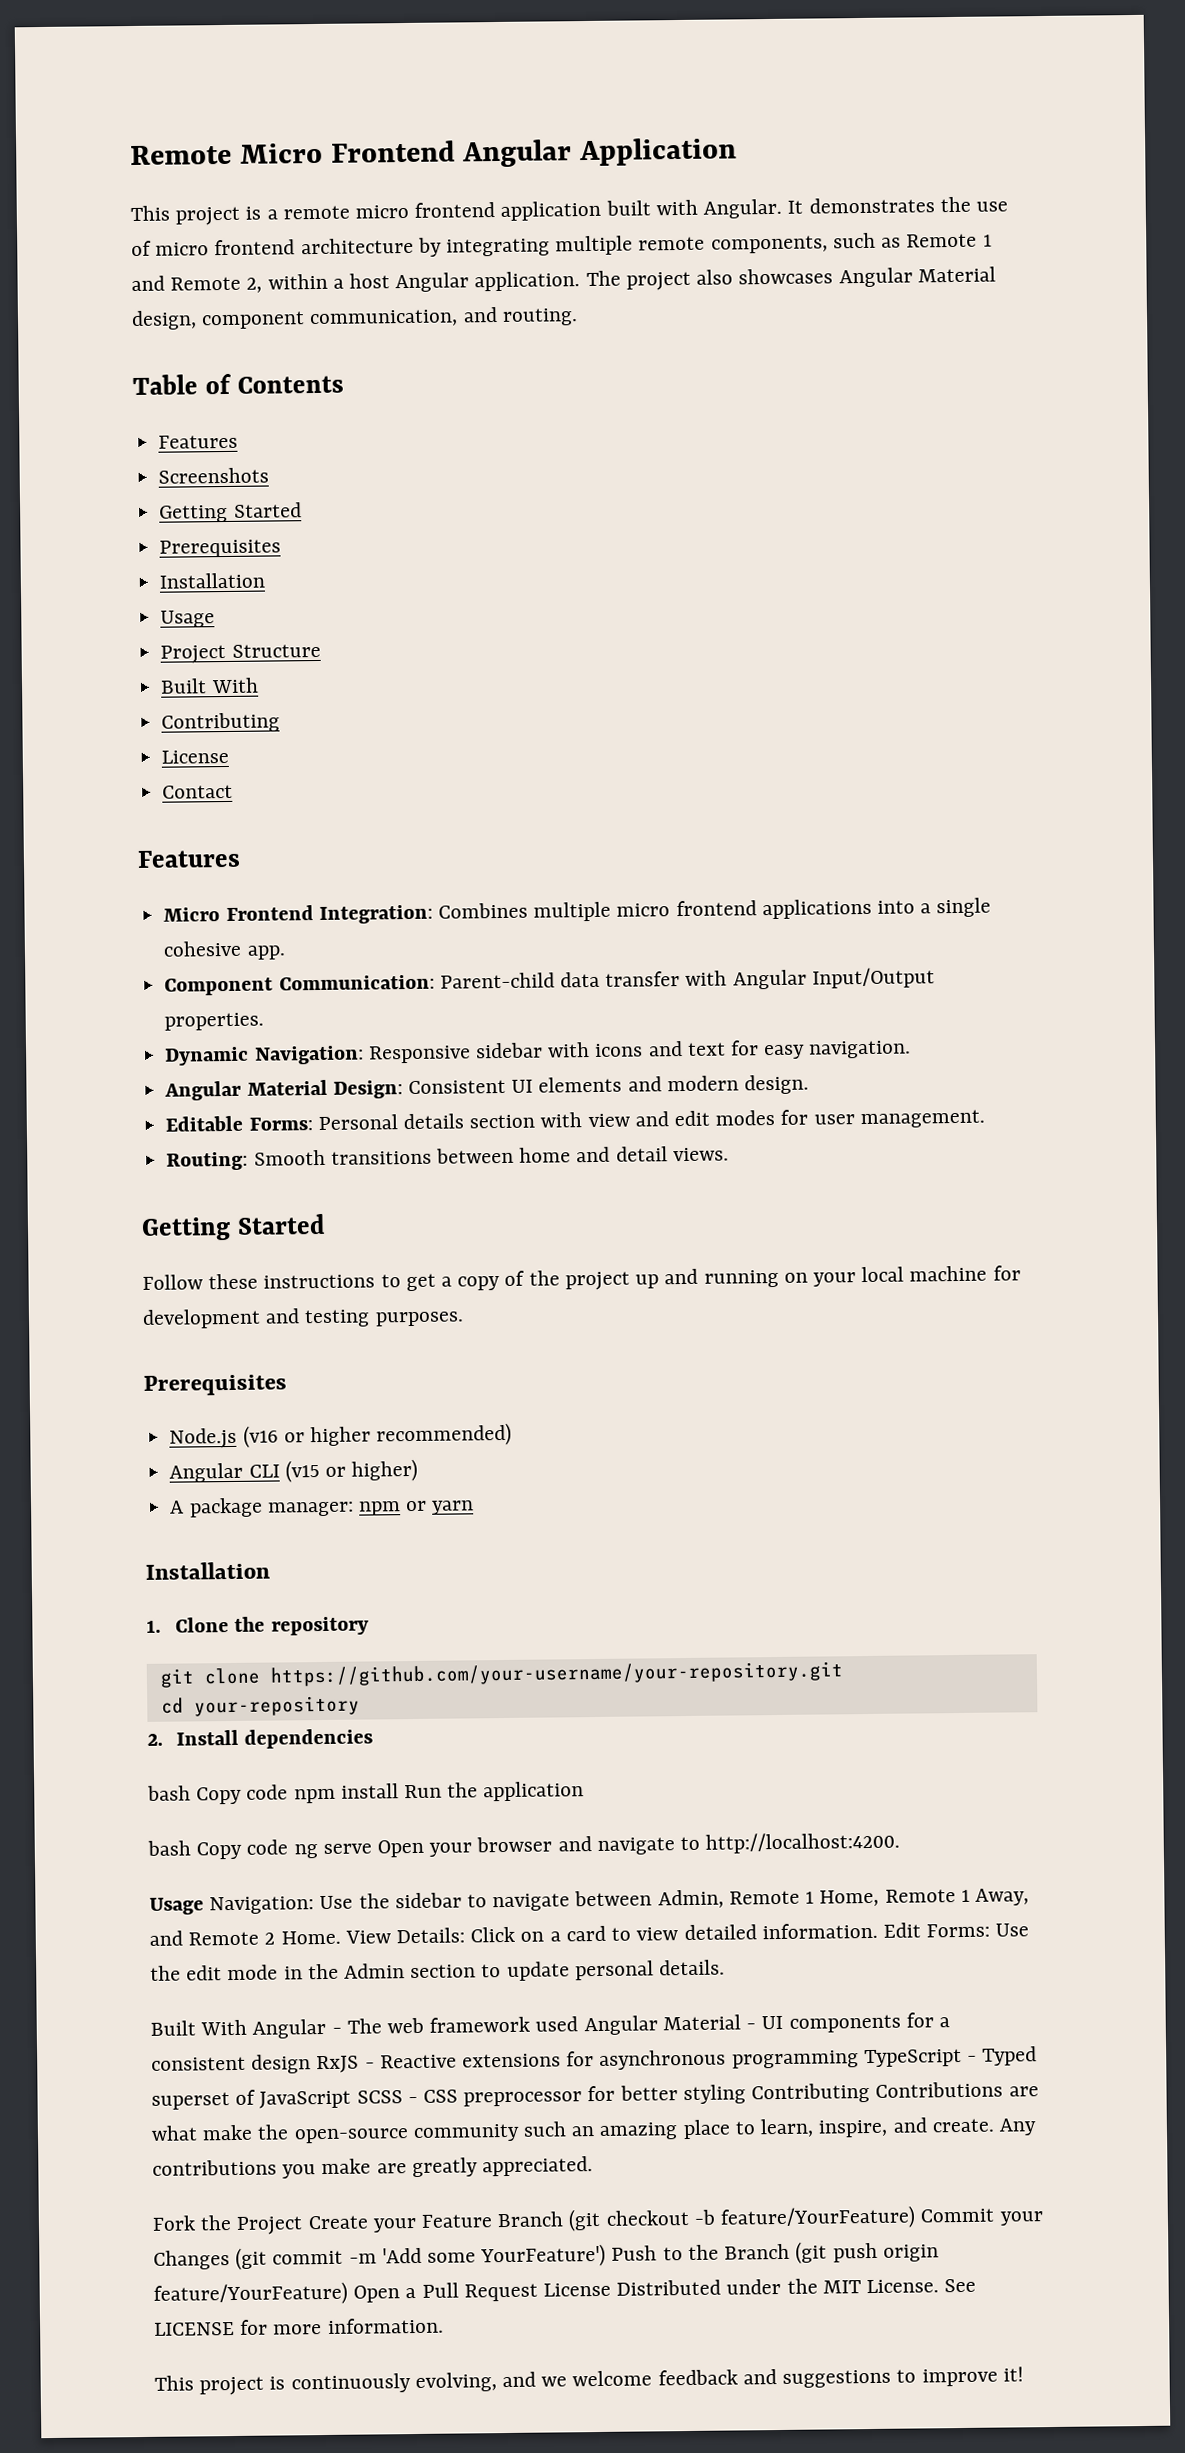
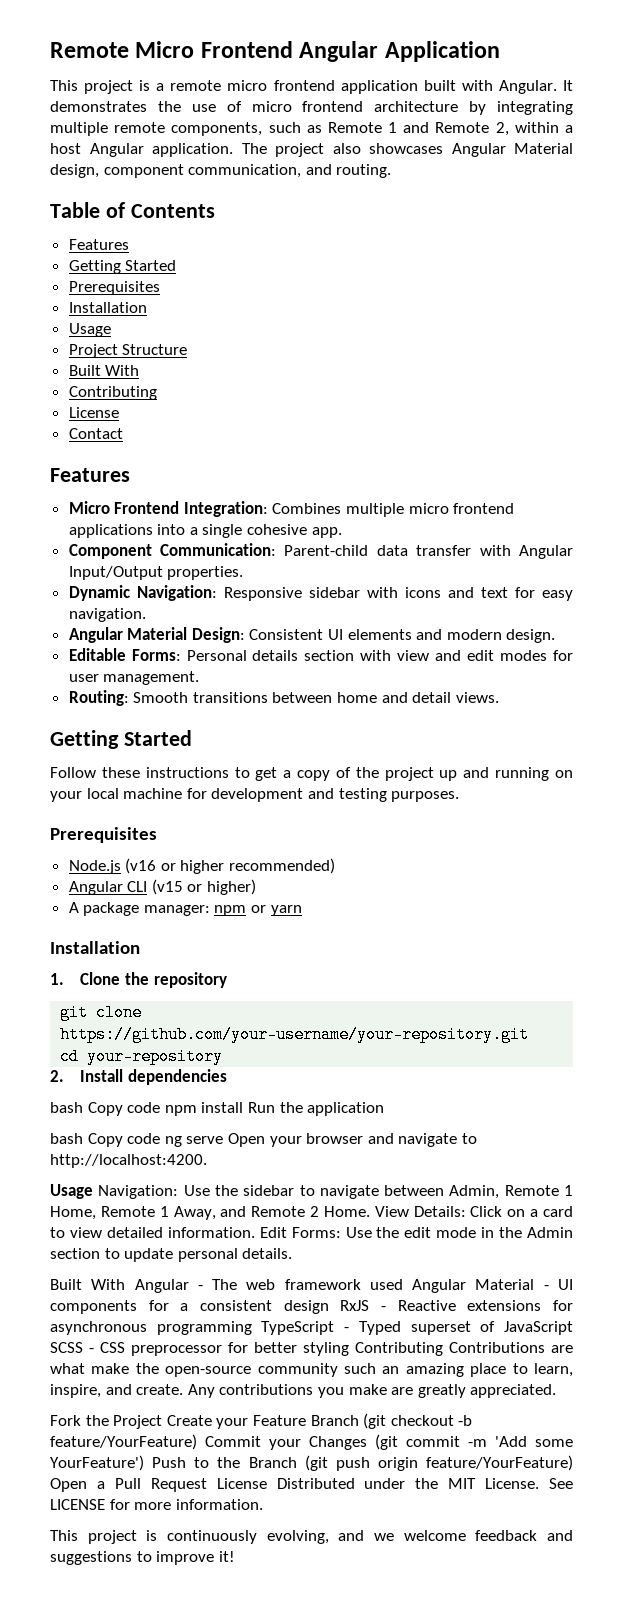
[158,467,270,484] // Screenshots -> (129, 244) none

